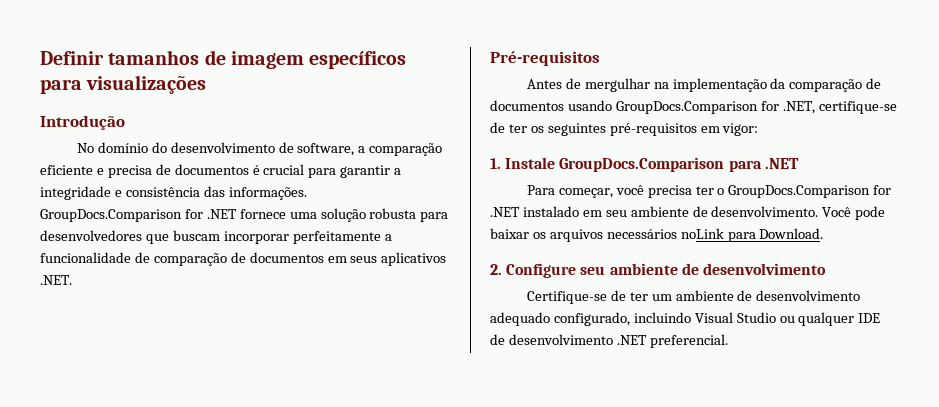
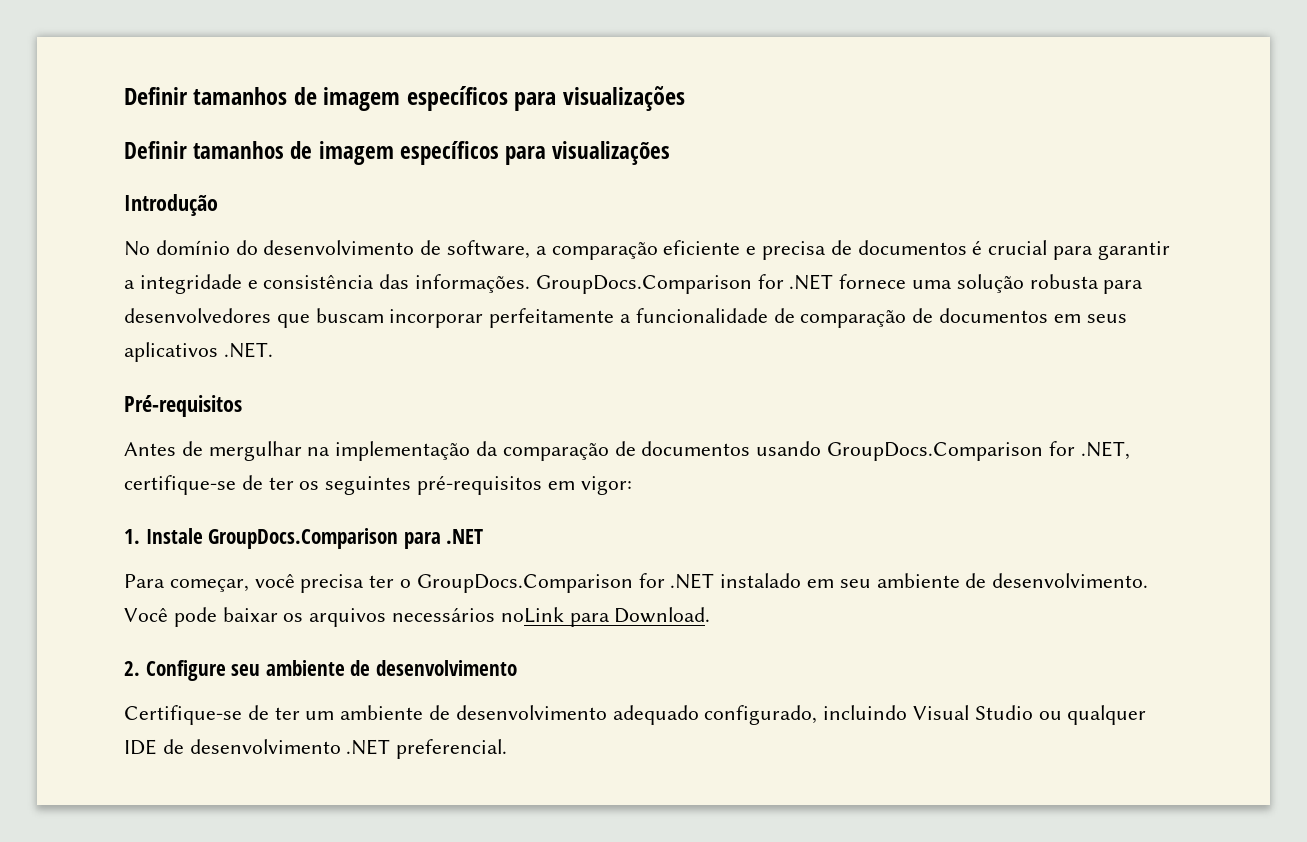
[40,50,407,69] [40,75,207,94] Definir tamanhos de imagem específicos para visualizações -> [124,86,685,111] [124,141,671,165] Definir tamanhos de imagem específicos para visualizações // Definir tamanhos de imagem específicos para visualizações

